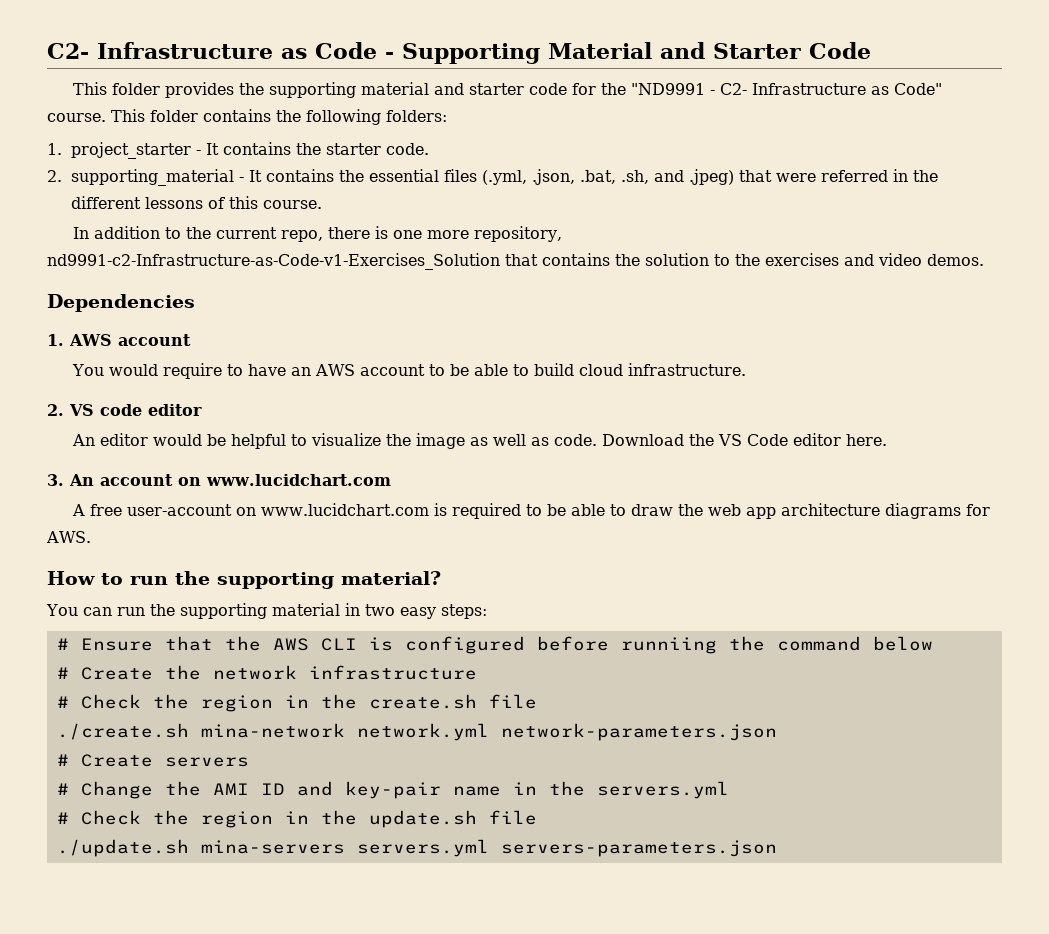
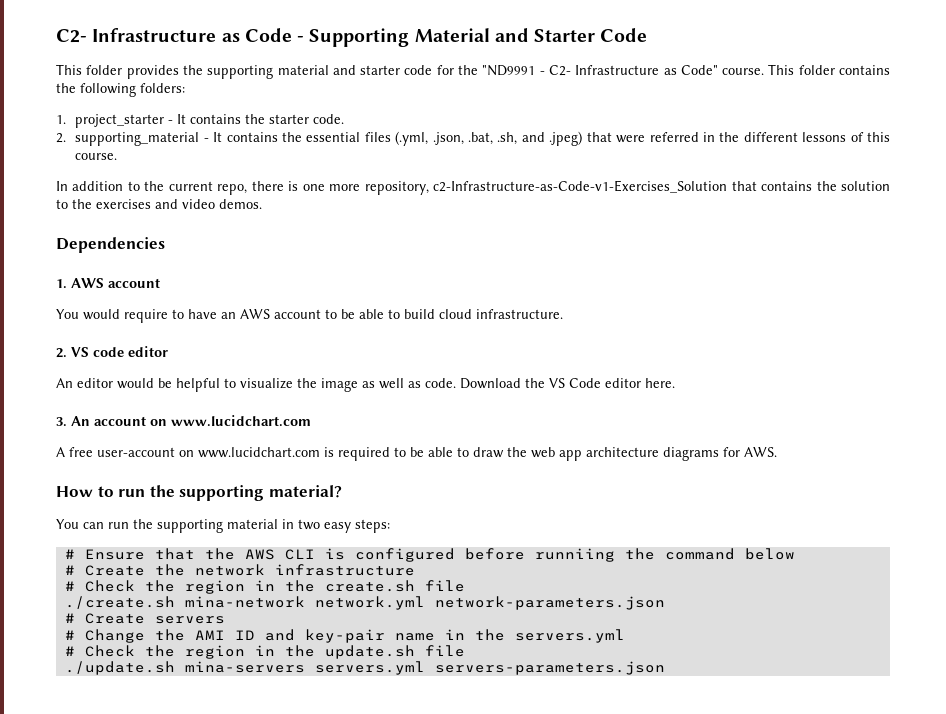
[47,253,500,270] nd9991-c2-Infrastructure-as-Code-v1-Exercises_Solution -> [433,180,728,193] c2-Infrastructure-as-Code-v1-Exercises_Solution

